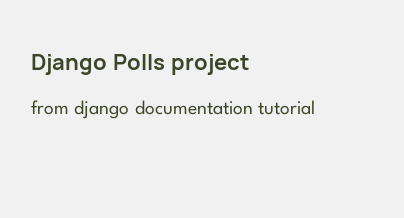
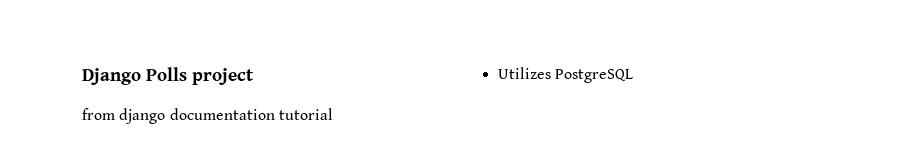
(315, 107) none -> [497,67,633,83] // Utilizes PostgreSQL

